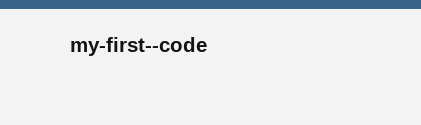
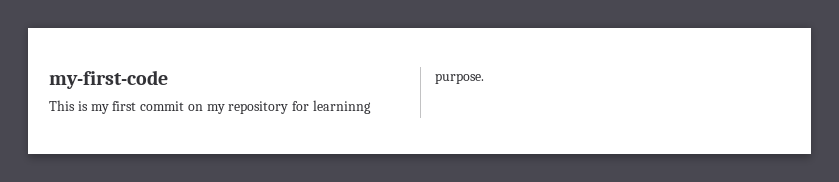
[70,37,207,56] my-first--code -> [49,70,168,89] [49,100,372,114] [435,73,484,84] my-first-code // This is my first commit on my repository for learninng purpose.

